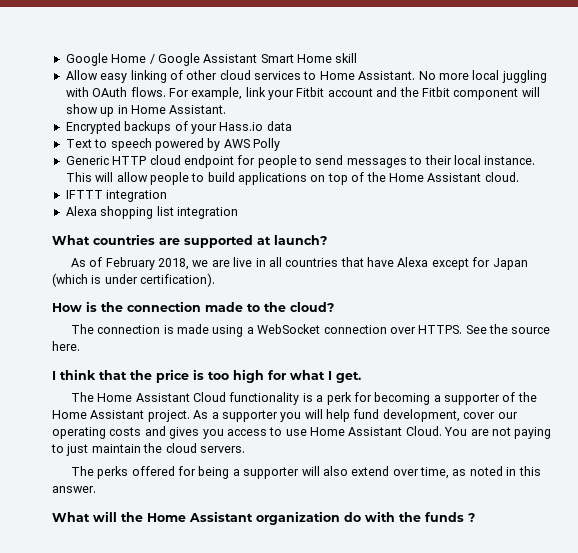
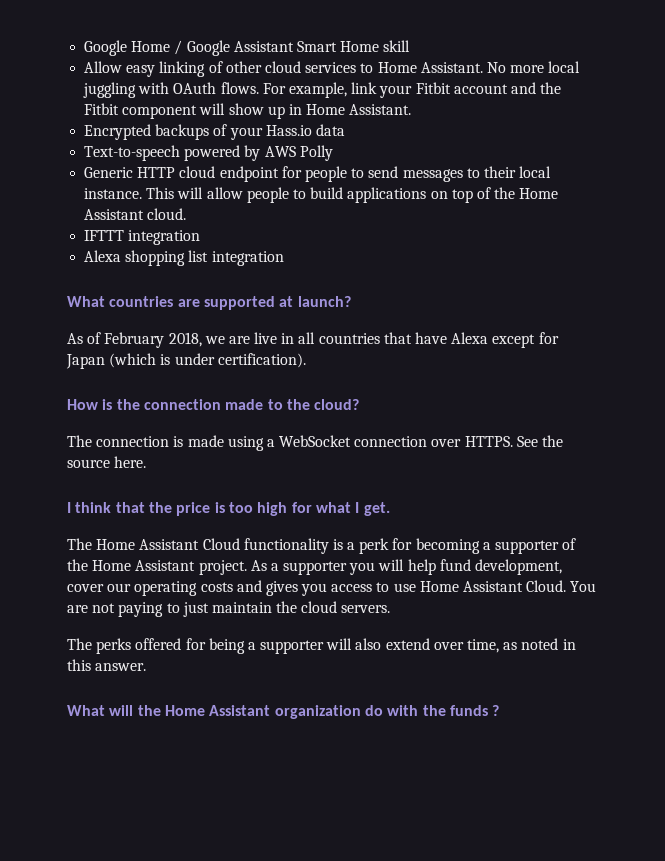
[65,138,152,151] Text to speech -> [84,145,181,161] Text-to-speech

